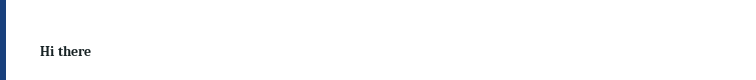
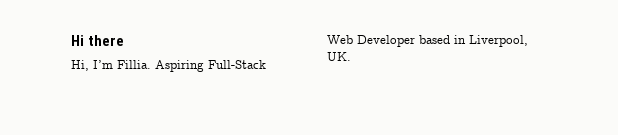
(91, 50) none -> [71,60,266,72] [327,35,528,47] [327,52,351,61] // Hi, I’m Fillia. Aspiring Full-Stack Web Developer based in Liverpool, UK.

